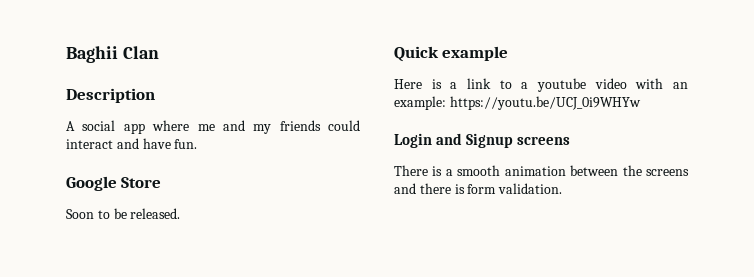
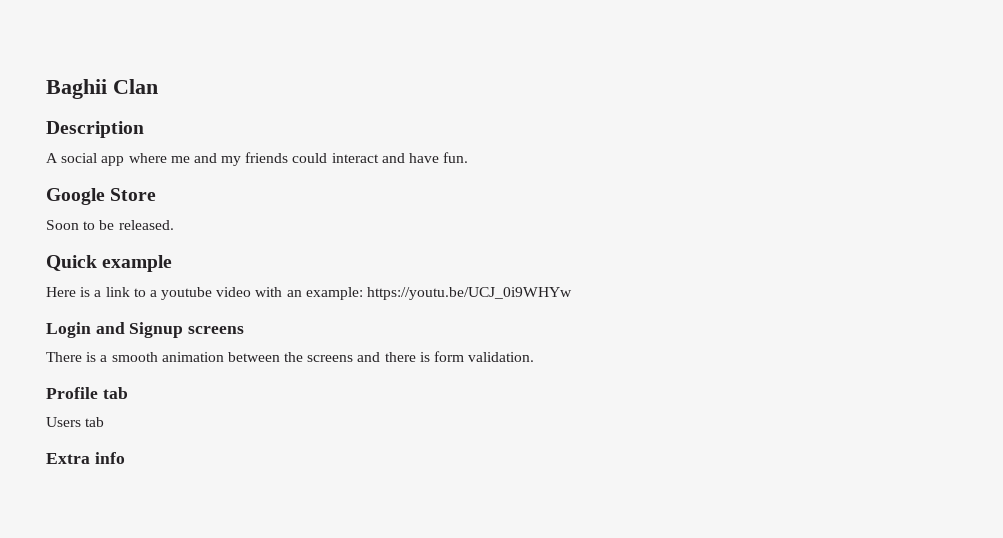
(563, 188) none -> [46,387,128,399] [46,417,105,427] [46,452,125,464] // Profile tab // Users tab // Extra info

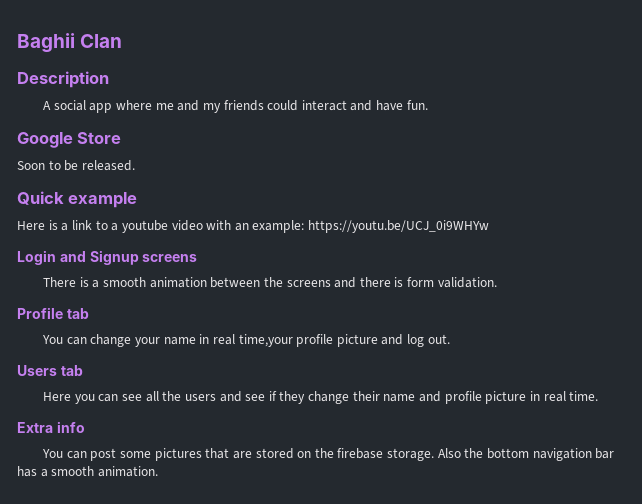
[46,417,105,427] [46,452,125,464] Users tab // Extra info -> [42,334,450,347] [17,365,83,376] [43,391,599,404] [17,421,85,433] [42,448,615,461] [17,466,158,477] You can change your name in real time,your profile picture and log out. // Users tab // Here you can see all the users and see if they change their name and profile picture in real time. // Extra info // You can post some pictures that are stored on the firebase storage. Also the bottom navigation bar has a smooth animation.

